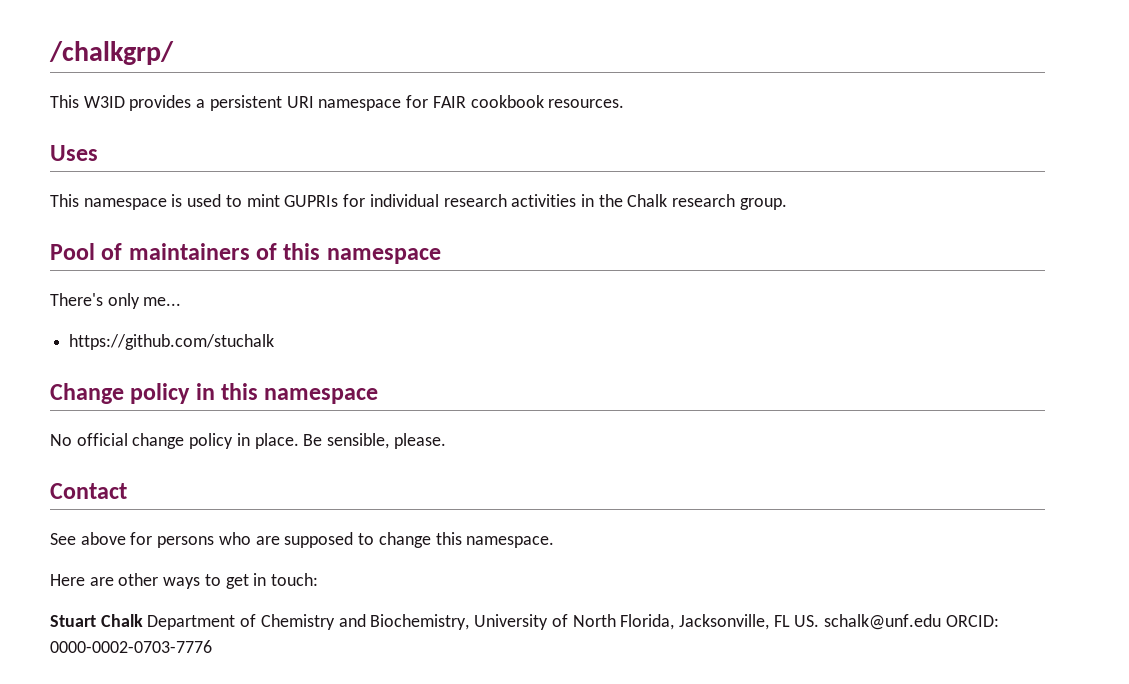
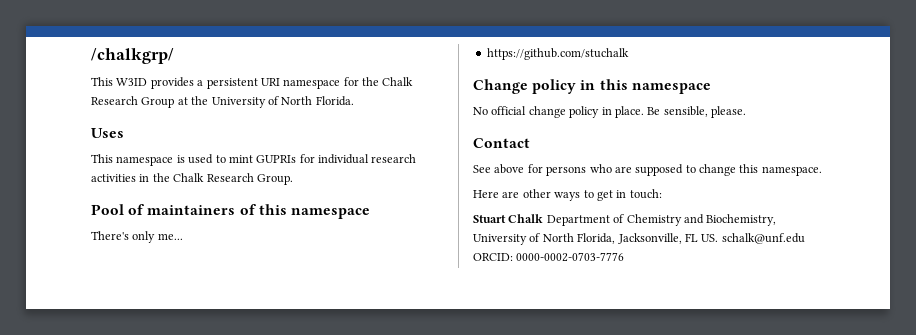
[432,95,625,108] FAIR cookbook resources. -> [362,77,414,86] [91,96,354,108] the Chalk Research Group at the University of North Florida.
[672,194,787,210] research group. -> [206,173,293,185] Research Group.

